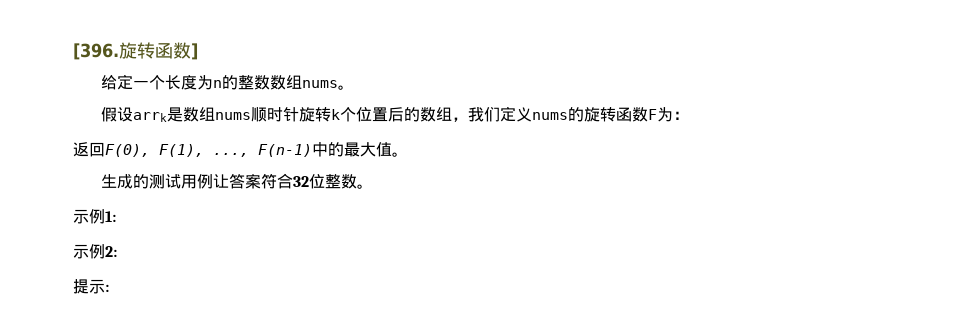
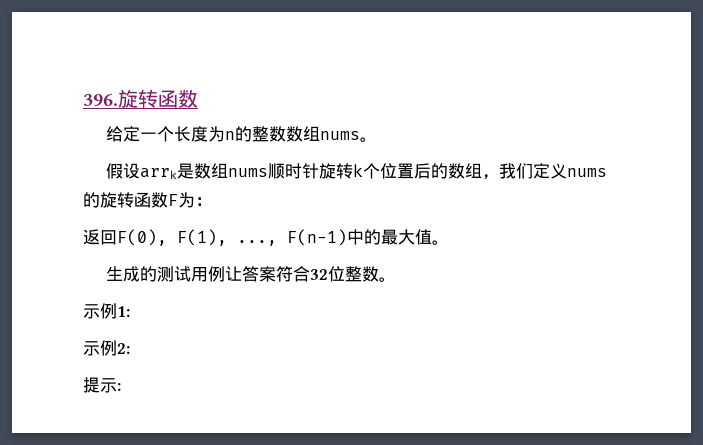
[73,42,198,60] [396.旋转函数] -> [83,89,198,108] 396.旋转函数

